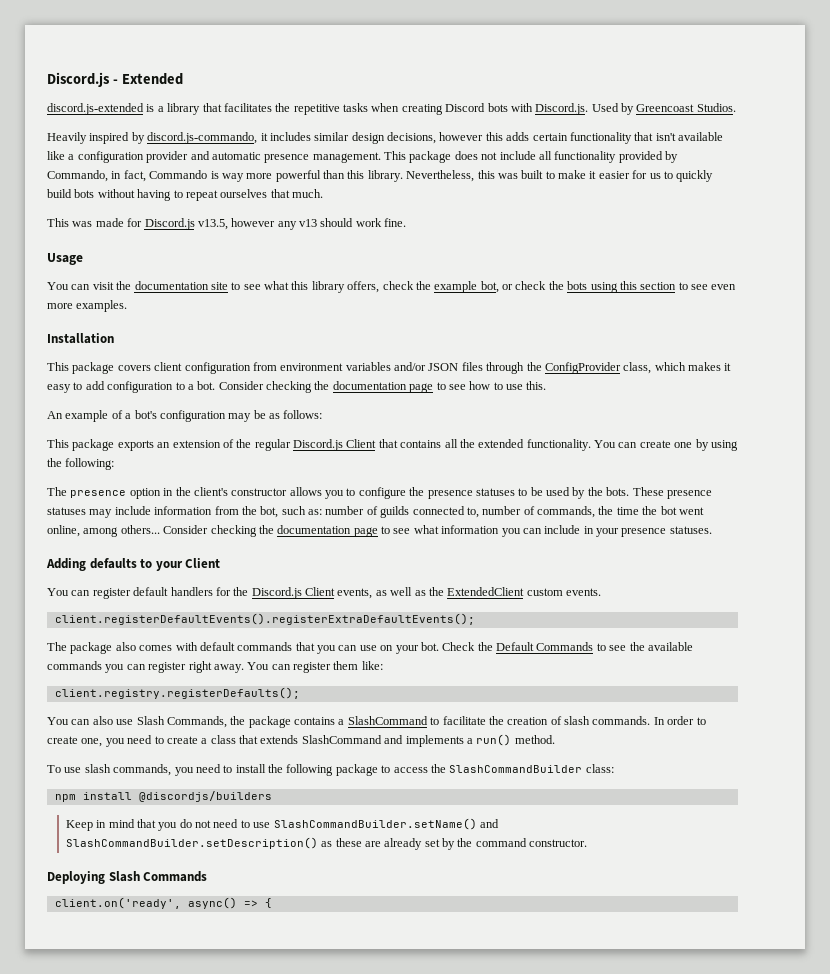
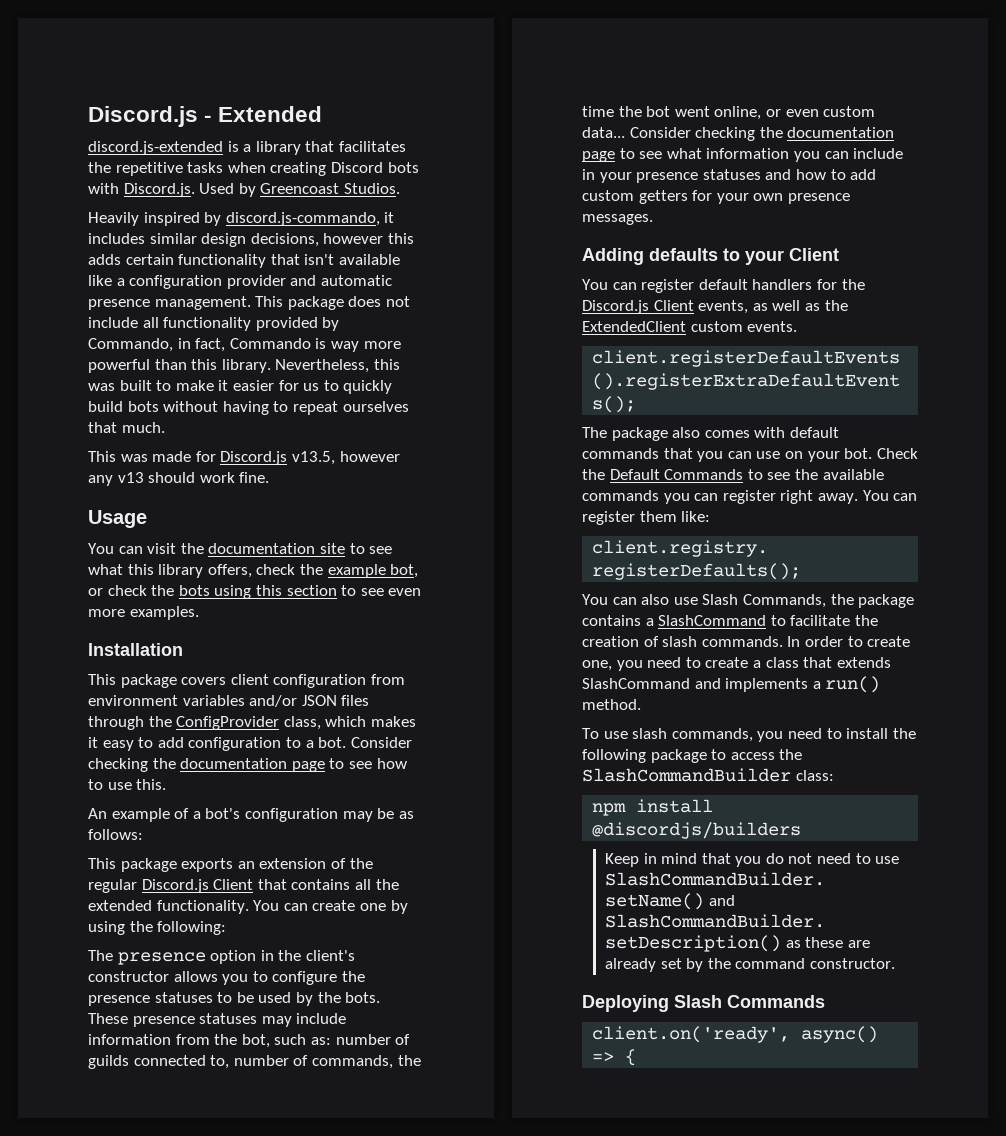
[83,525,160,537] among others... -> [765,106,876,117] [582,127,625,138] or even custom data...
[669,526,712,534] statuses. -> [702,169,877,180] [582,190,850,204] [582,214,653,225] statuses and how to add custom getters for your own presence messages.

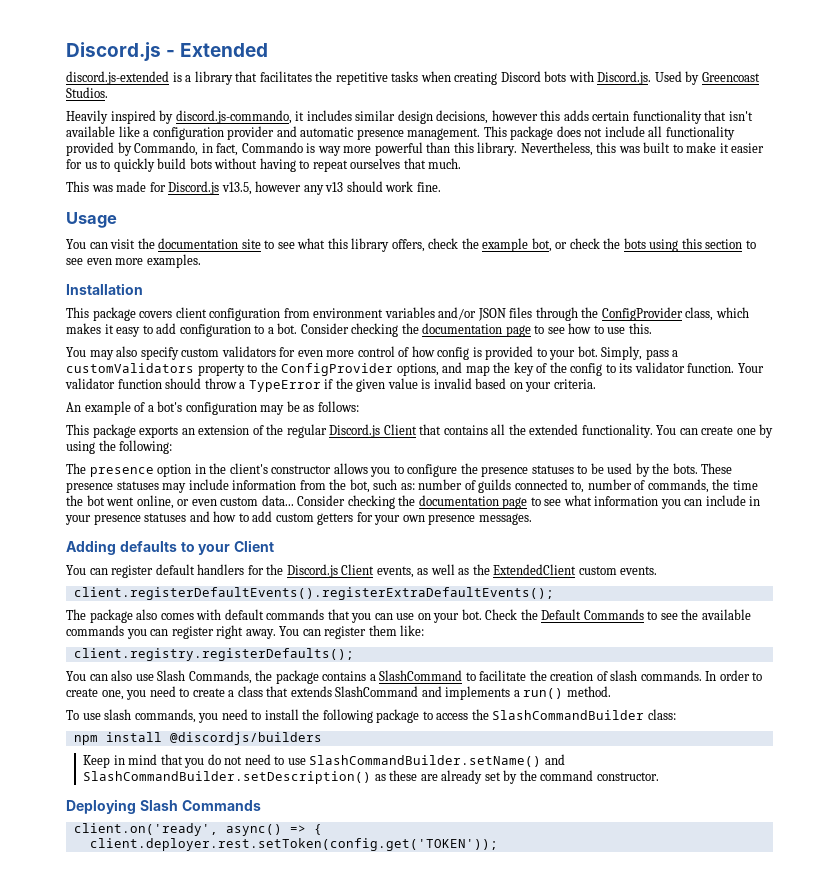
(167, 784) none -> [66,346,679,360] [66,362,764,376] [65,378,596,392] // You may also specify custom validators for even more control of how config is provided to your bot. Simply, pass a customValidators property to the ConfigProvider options, and map the key of the config to its validator function. Your validator function should throw a TypeError if the given value is invalid based on your criteria.
(637, 1057) none -> [89,838,498,851] // client.deployer.rest.setToken(config.get('TOKEN'));

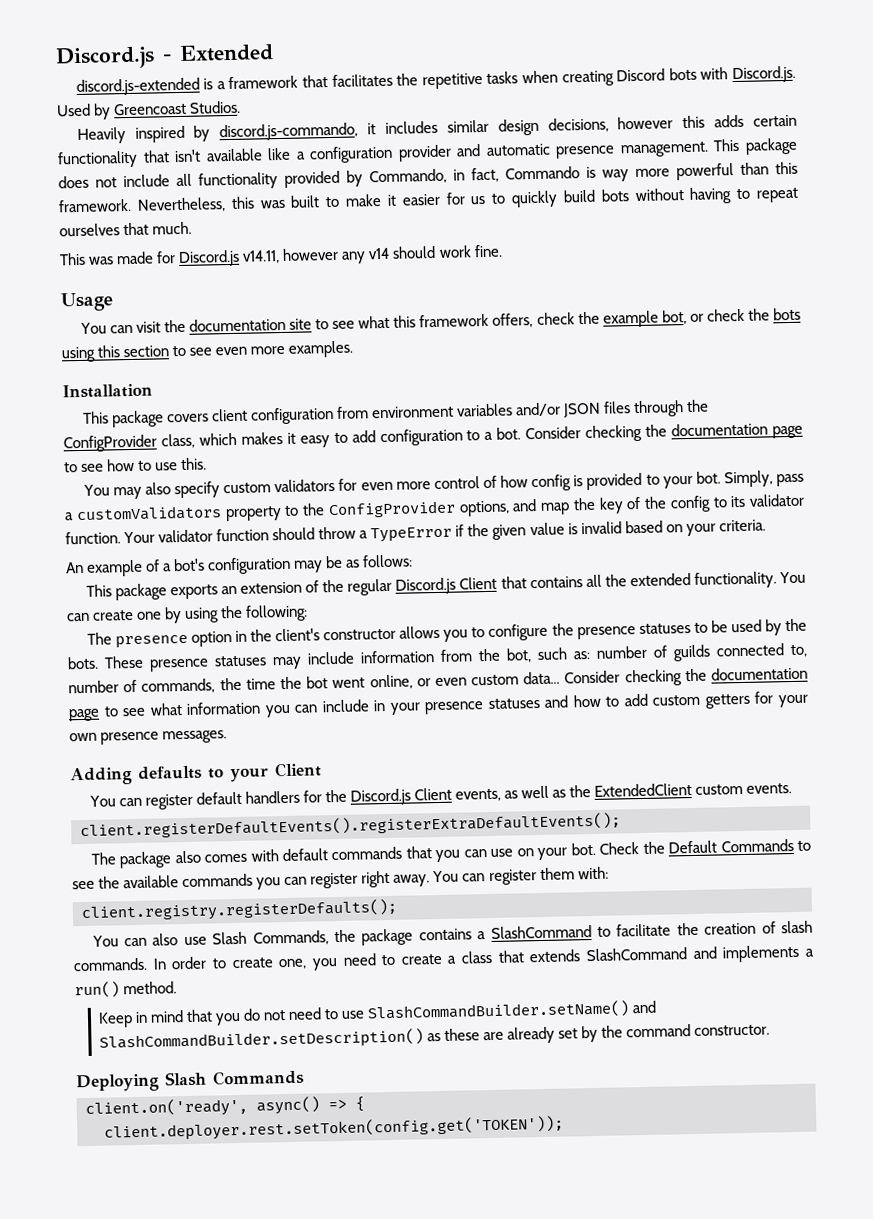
[194,71,233,85] library -> [228,75,299,89] framework
[477,142,518,156] library. -> [58,198,132,213] framework.
[221,182,252,195] v13.5, -> [242,250,281,264] v14.11,
[325,182,344,192] v13 -> [368,247,391,260] v14
[351,238,390,252] library -> [419,313,490,328] framework
[400,625,425,636] like: -> [577,866,609,880] with:
[66,709,676,723] [73,732,322,745] // To use slash commands, you need to install the following package to access the SlashCommandBuilder class: // npm install @discordjs/builders -> (178, 988) none

